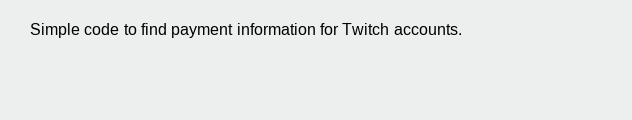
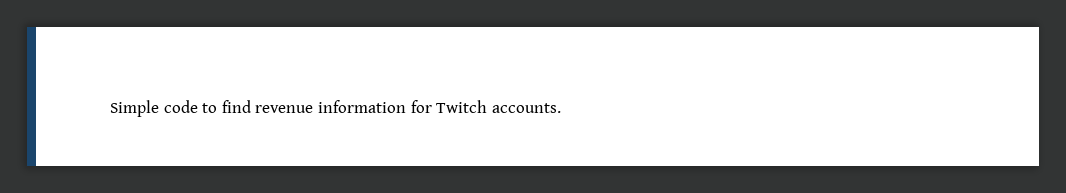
[171,24,234,38] payment -> [255,105,314,113] revenue

